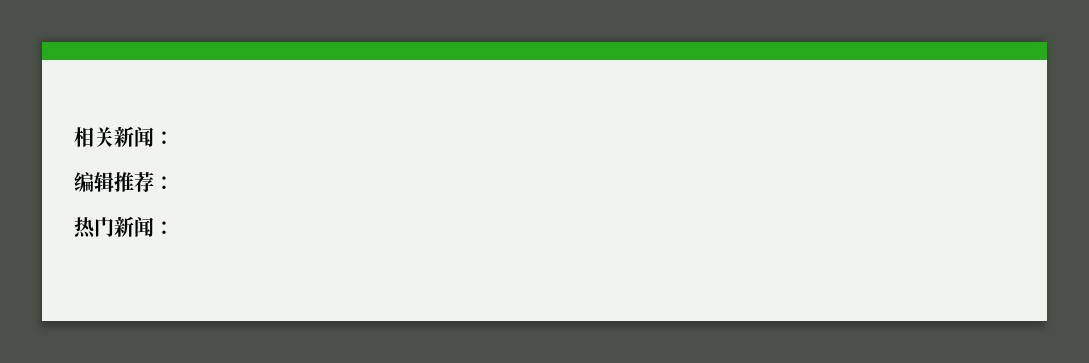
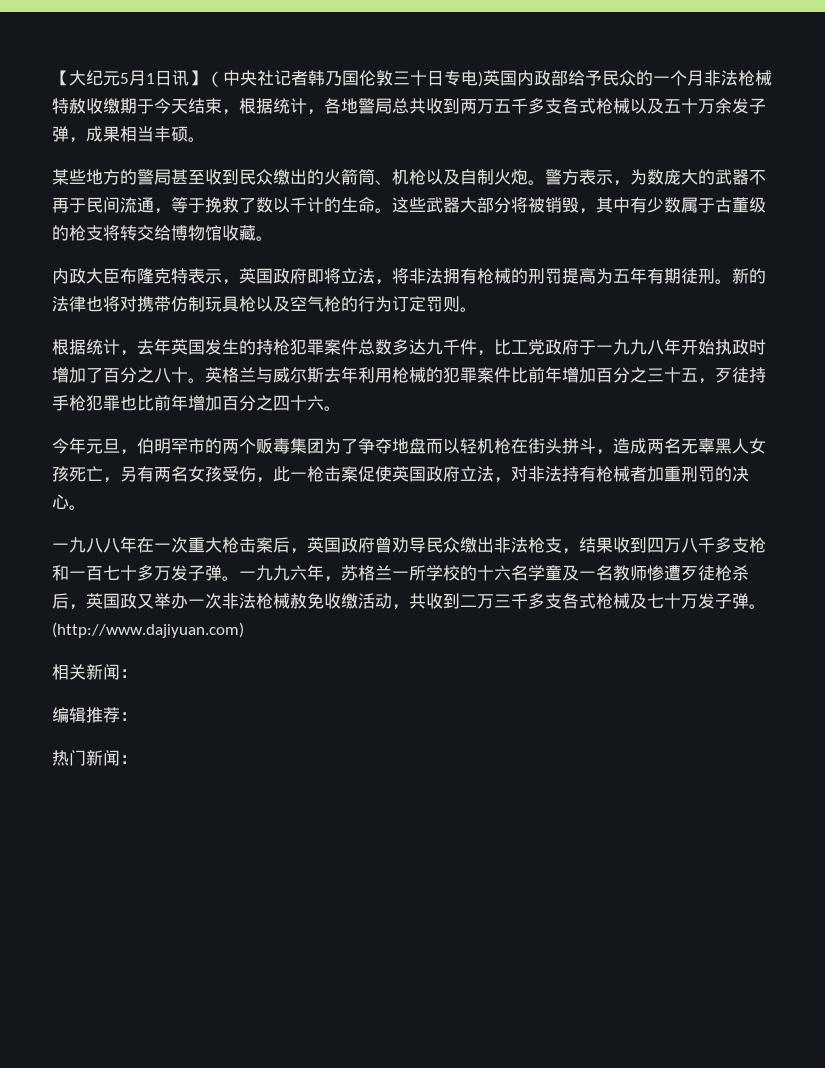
(74, 137) none -> [52,70,772,87] [52,98,766,115] [52,126,205,143] [52,169,766,186] [52,197,766,214] [52,225,273,241] [52,267,766,285] [52,296,477,312] [52,338,766,356] [52,366,766,384] [52,394,341,411] [52,437,766,455] [52,466,749,483] [52,494,86,510] [52,536,766,554] [52,564,749,582] [52,593,766,610] [52,622,244,638] 【大纪元5月1日讯】（中央社记者韩乃国伦敦三十日专电)英国内政部给予民众的一个月非法枪械特赦收缴期于今天结束，根据统计，各地警局总共收到两万五千多支各式枪械以及五十万余发子弹，成果相当丰硕。 // 某些地方的警局甚至收到民众缴出的火箭筒、机枪以及自制火炮。警方表示，为数庞大的武器不再于民间流通，等于挽救了数以千计的生命。这些武器大部分将被销毁，其中有少数属于古董级的枪支将转交给博物馆收藏。 // 内政大臣布隆克特表示，英国政府即将立法，将非法拥有枪械的刑罚提高为五年有期徒刑。新的法律也将对携带仿制玩具枪以及空气枪的行为订定罚则。 // 根据统计，去年英国发生的持枪犯罪案件总数多达九千件，比工党政府于一九九八年开始执政时增加了百分之八十。英格兰与威尔斯去年利用枪械的犯罪案件比前年增加百分之三十五，歹徒持手枪犯罪也比前年增加百分之四十六。 // 今年元旦，伯明罕市的两个贩毒集团为了争夺地盘而以轻机枪在街头拼斗，造成两名无辜黑人女孩死亡，另有两名女孩受伤，此一枪击案促使英国政府立法，对非法持有枪械者加重刑罚的决心。 // 一九八八年在一次重大枪击案后，英国政府曾劝导民众缴出非法枪支，结果收到四万八千多支枪和一百七十多万发子弹。一九九六年，苏格兰一所学校的十六名学童及一名教师惨遭歹徒枪杀后，英国政又举办一次非法枪械赦免收缴活动，共收到二万三千多支各式枪械及七十万发子弹。(http://www.dajiyuan.com) //

